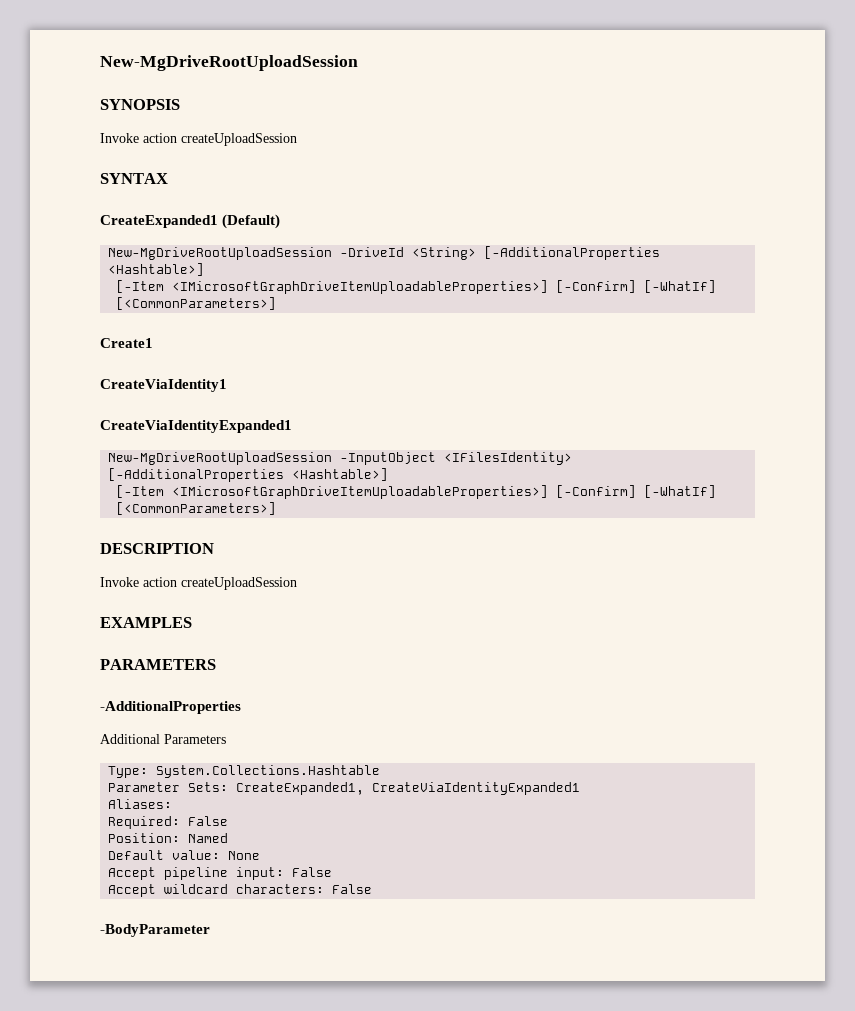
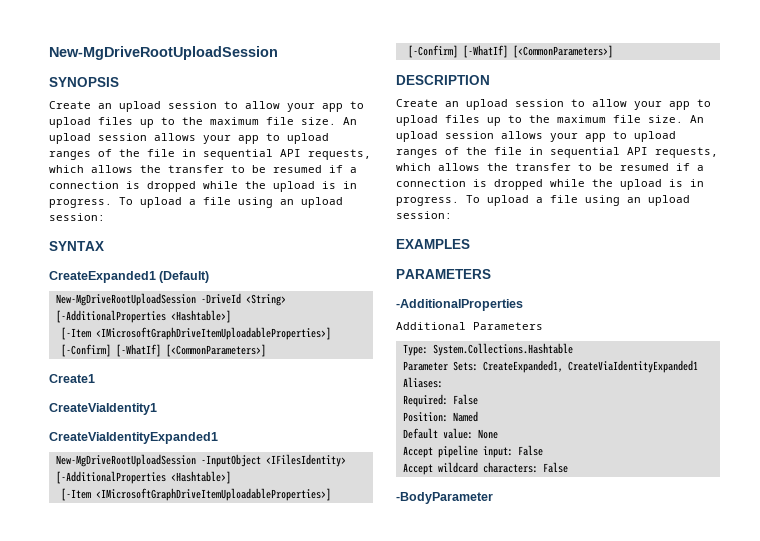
[100,133,297,146] Invoke action createUploadSession -> [49,101,364,112] [49,117,357,128] [49,133,329,144] [49,149,371,160] [49,165,357,173] [49,181,357,192] [49,197,343,208] [49,213,105,221] Create an upload session to allow your app to upload files up to the maximum file size. An upload session allows your app to upload ranges of the file in sequential API requests, which allows the transfer to be resumed if a connection is dropped while the upload is in progress. To upload a file using an upload session:
[100,577,297,590] Invoke action createUploadSession -> [396,99,711,110] [396,115,704,126] [396,131,676,142] [396,147,718,158] [396,163,704,171] [396,179,704,190] [396,195,690,206] [396,211,452,219] Create an upload session to allow your app to upload files up to the maximum file size. An upload session allows your app to upload ranges of the file in sequential API requests, which allows the transfer to be resumed if a connection is dropped while the upload is in progress. To upload a file using an upload session:

